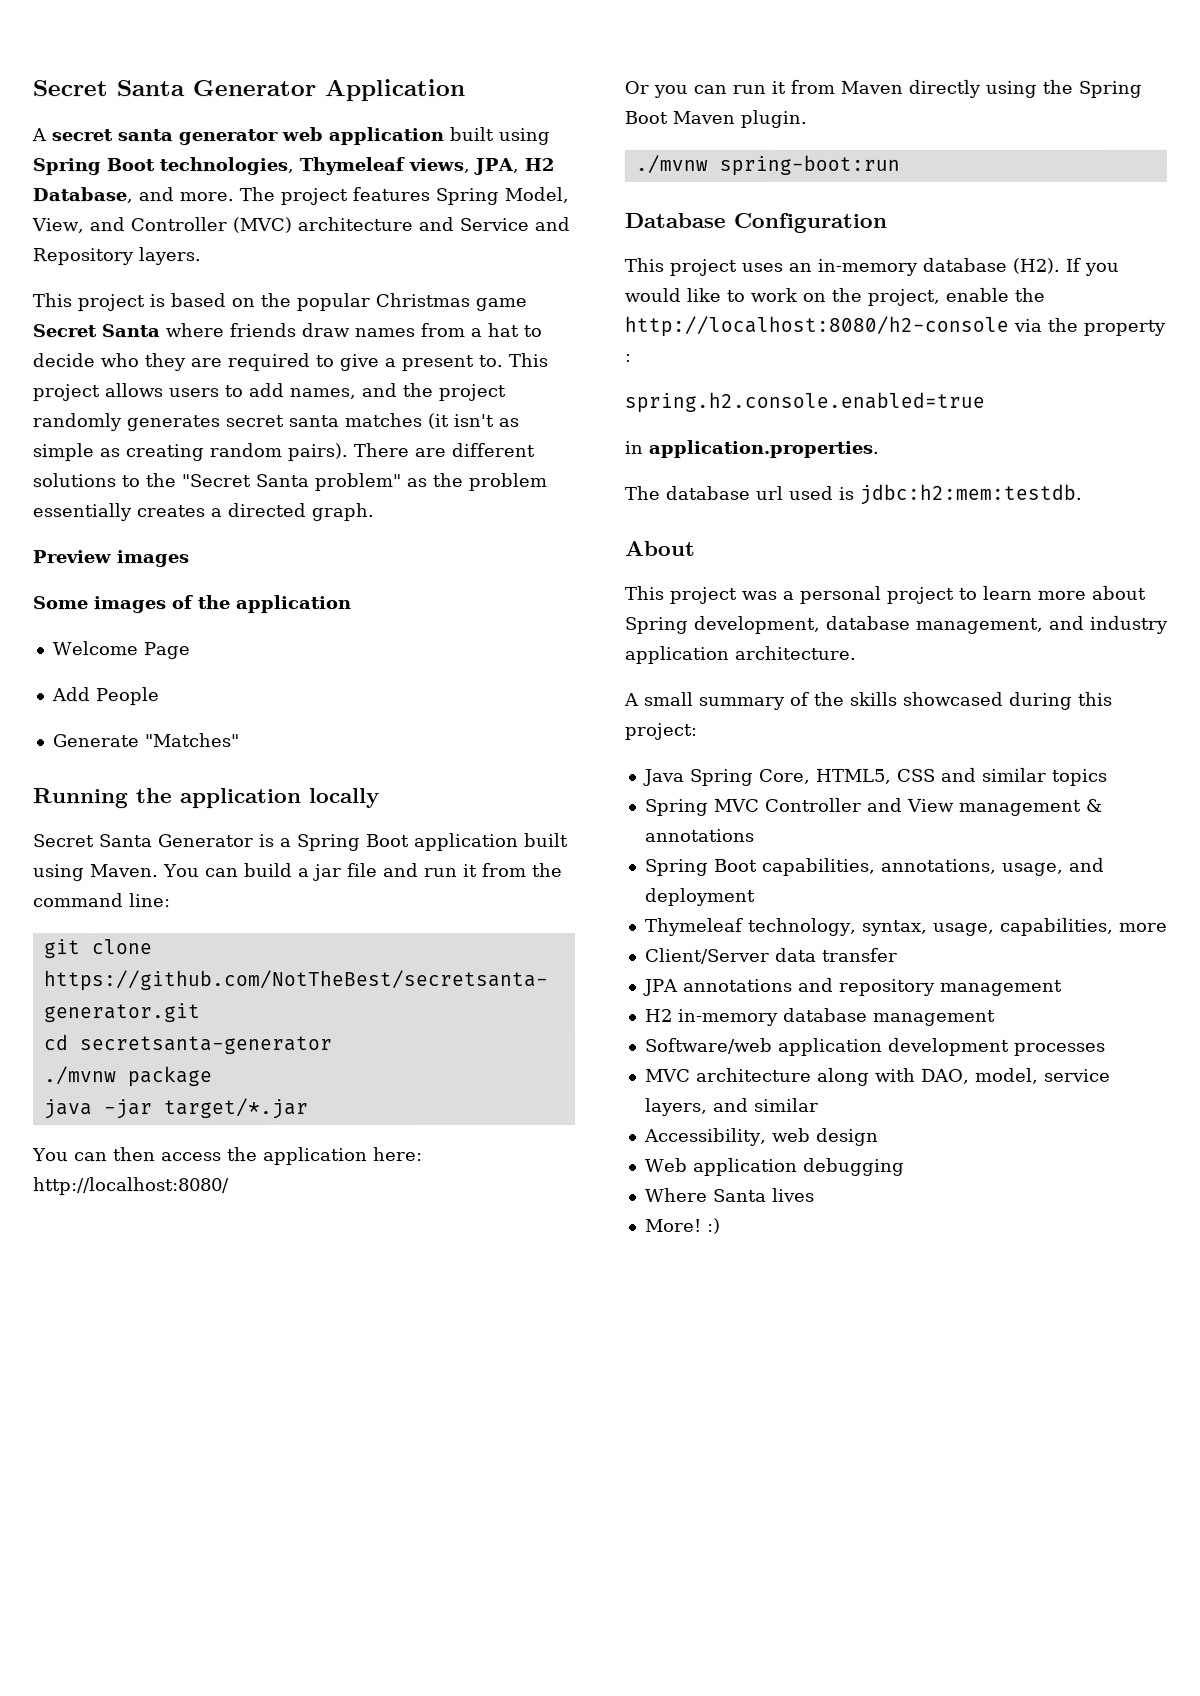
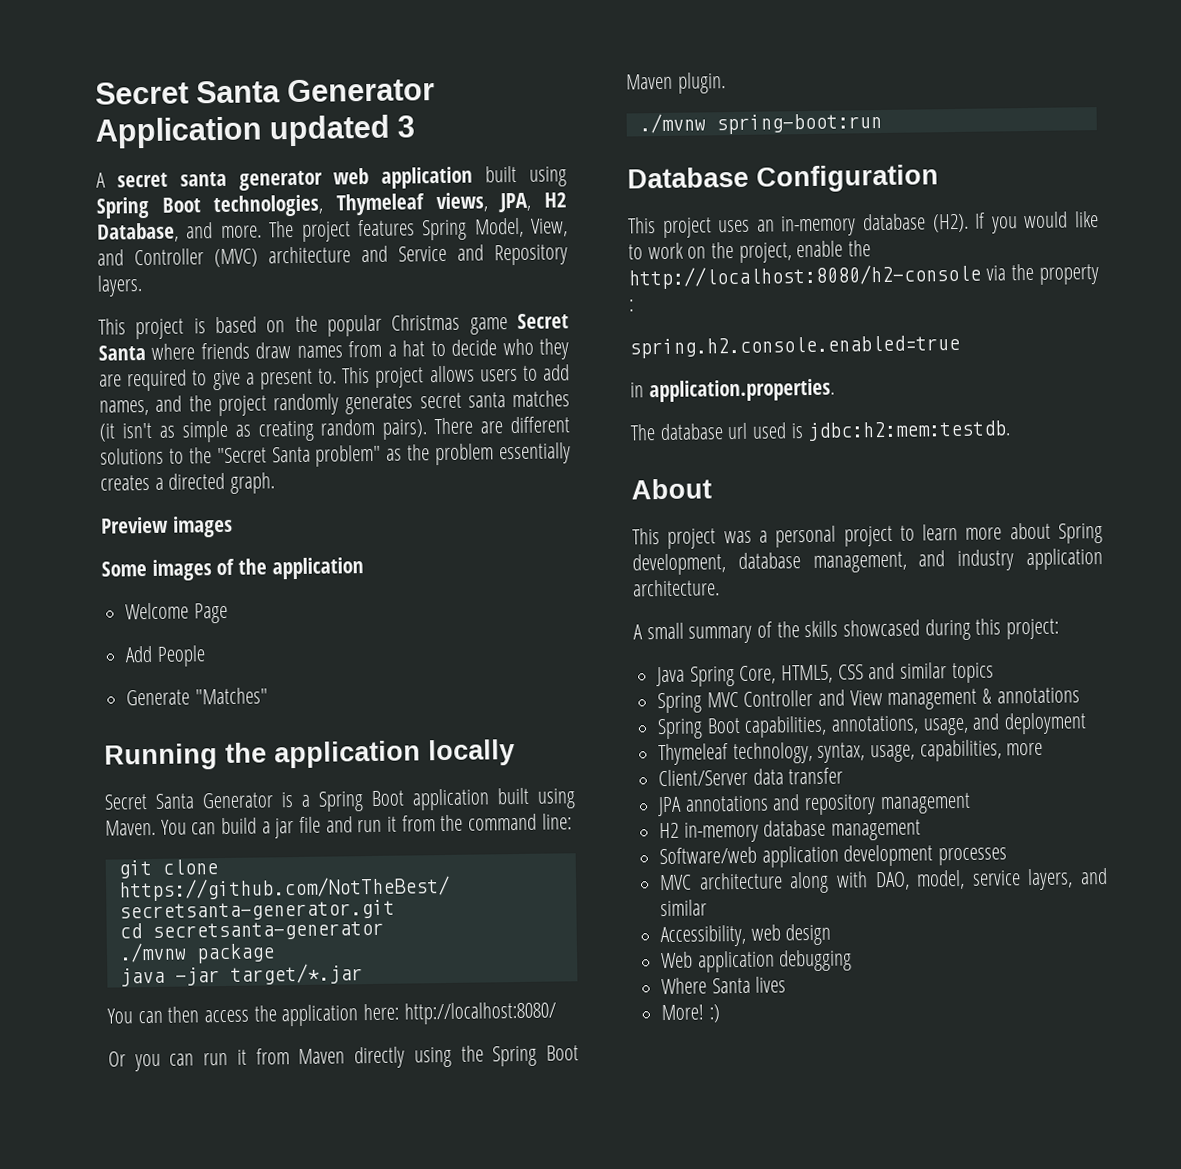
(465, 90) none -> [269,114,416,147] updated 3

